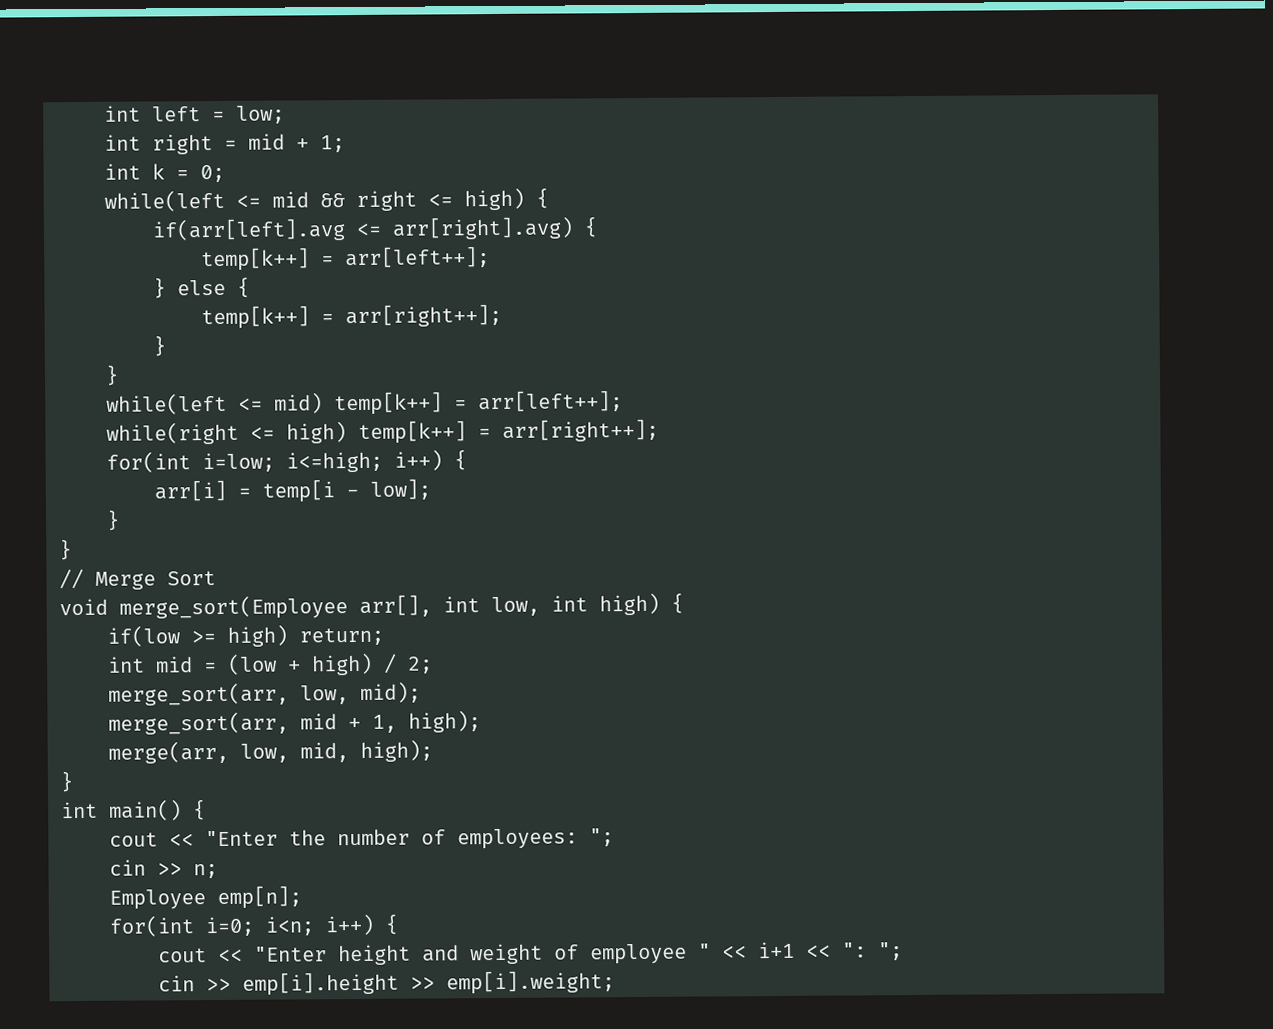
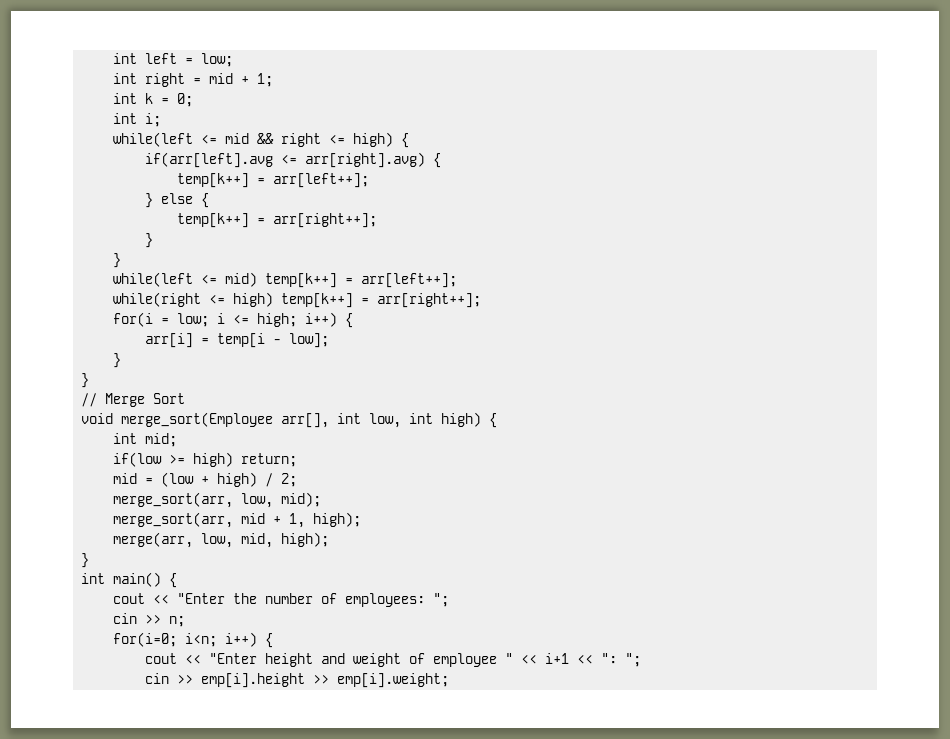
(225, 173) none -> [113,113,162,127] // int i;
[105,451,383,473] for(int i=low; i<=high; -> [113,312,298,327] for(i = low; i <= high;
(684, 603) none -> [113,433,178,447] // int mid;
[107,656,145,673] int -> (298, 460) none
[108,885,302,910] [108,915,255,937] Employee emp[n]; // for(int i=0; -> [113,632,178,647] for(i=0;

